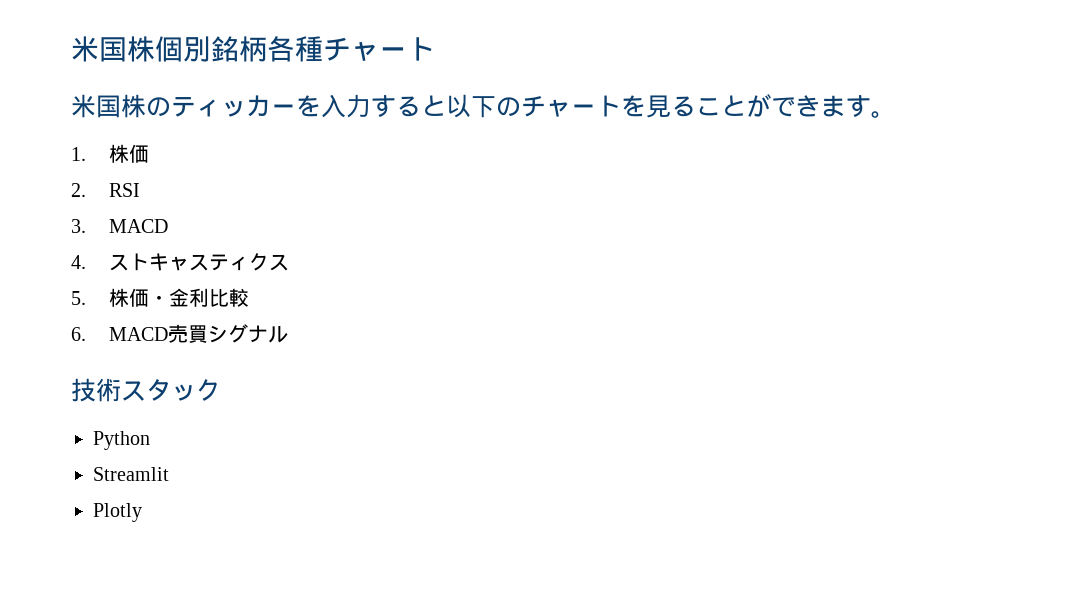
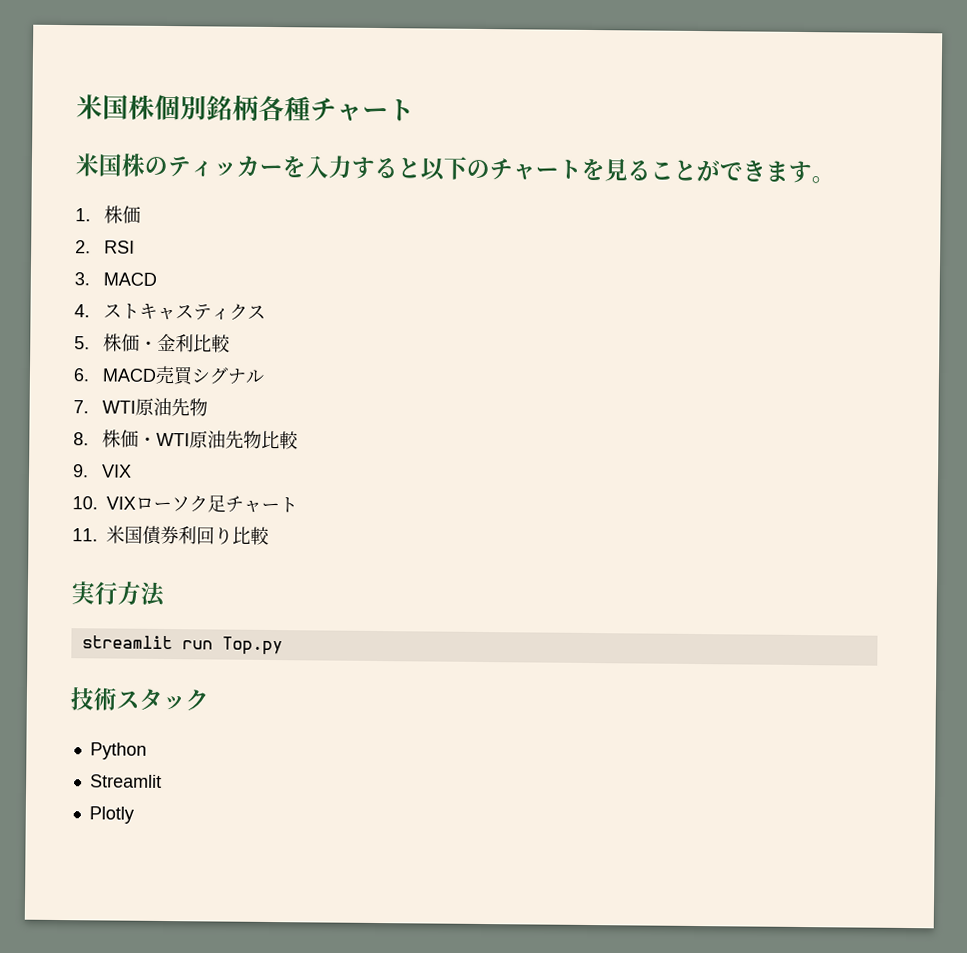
(289, 334) none -> [73,397,208,417] [73,429,299,450] [72,464,132,478] [72,494,298,513] [72,525,270,545] [71,581,166,608] [81,635,283,656] // 7. WTI原油先物 // 8.株価・WTI原油先物比較 // 9. VIX // 10. VIXローソク足チャート // 11.米国債券利回り比較 // 実行方法 // streamlit run Top.py

